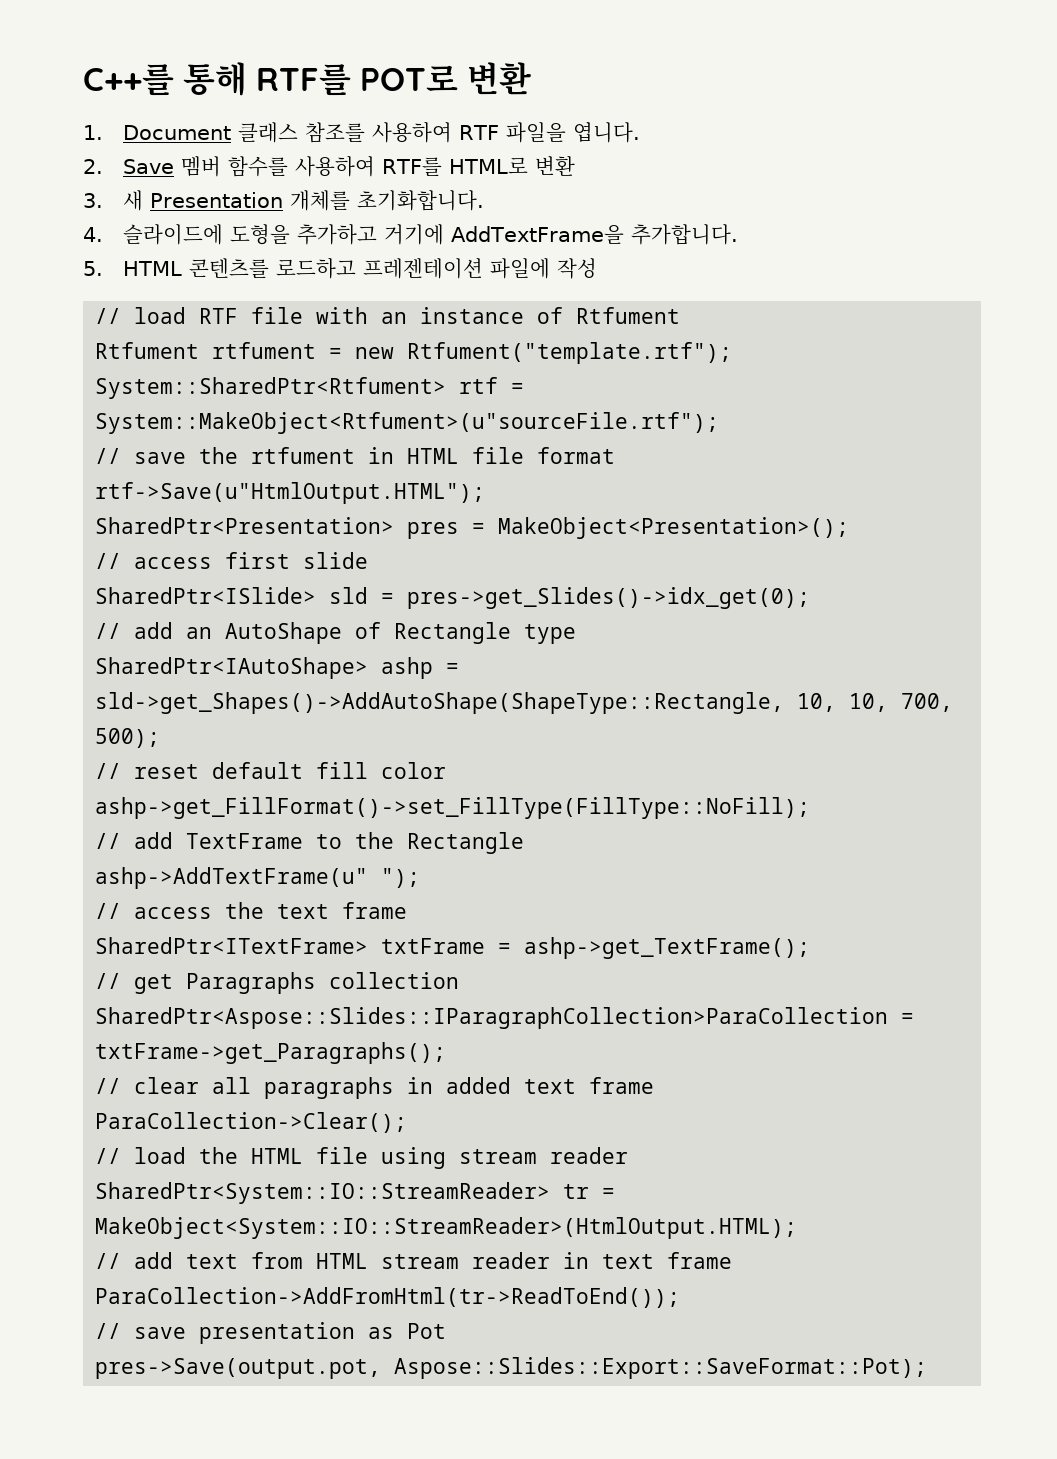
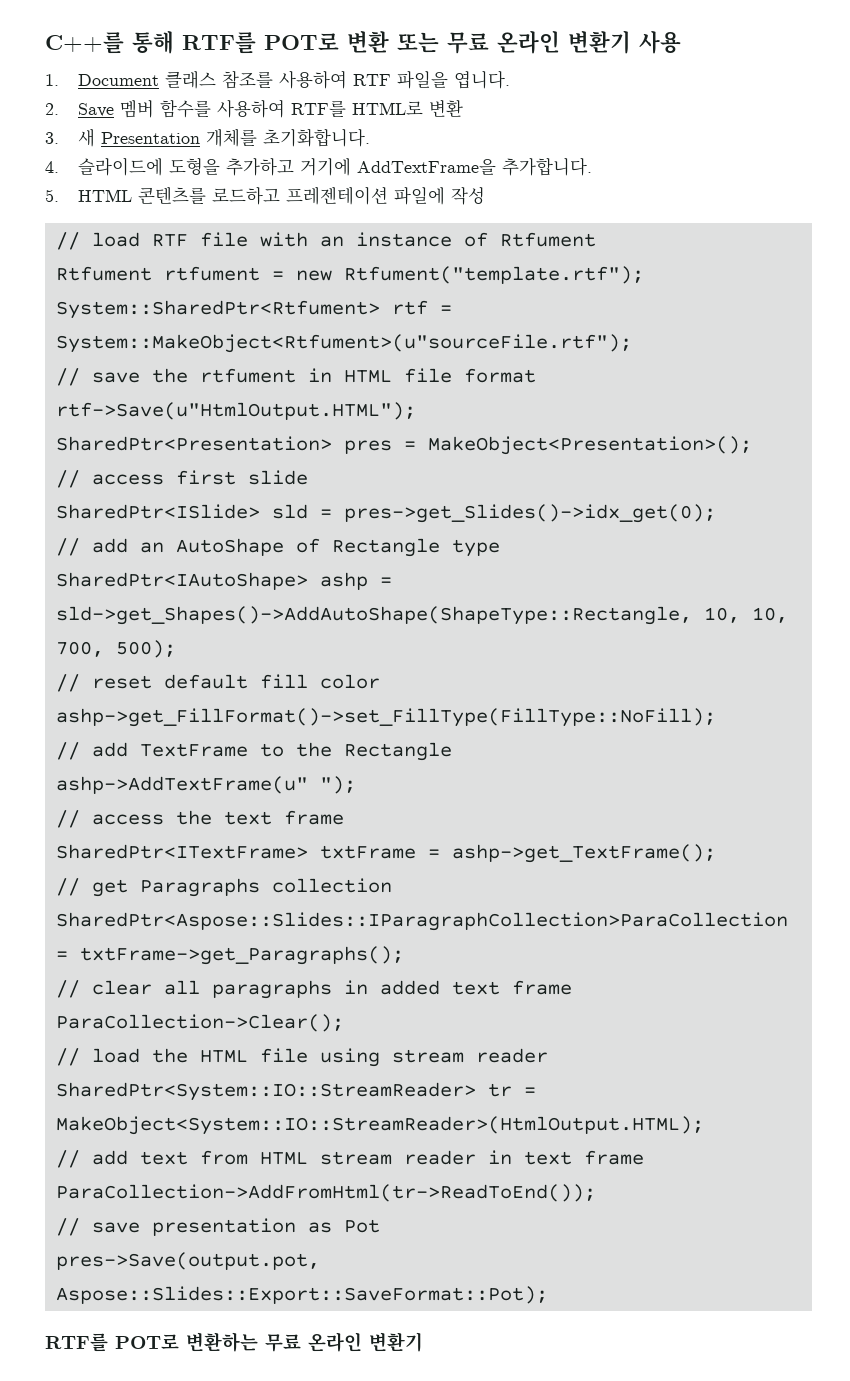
(531, 78) none -> [397,30,681,54] 또는 무료 온라인 변환기 사용
(928, 1368) none -> [45,1332,423,1352] // RTF를 POT로 변환하는 무료 온라인 변환기

